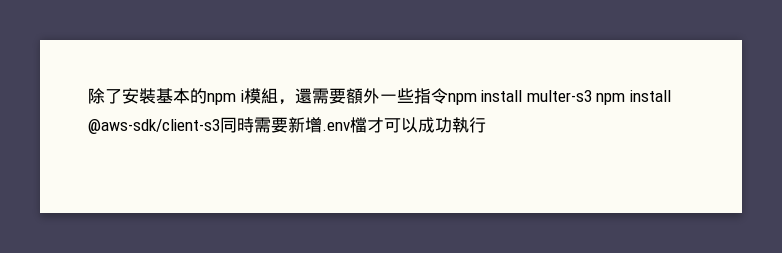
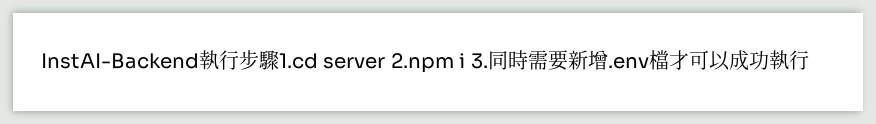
[88,88,671,105] [88,119,220,134] 除了安裝基本的npm i模組，還需要額外一些指令npm install multer-s3 npm install @aws-sdk/client-s3 -> [41,50,488,73] InstAI-Backend執行步驟1.cd server 2.npm i 3.

